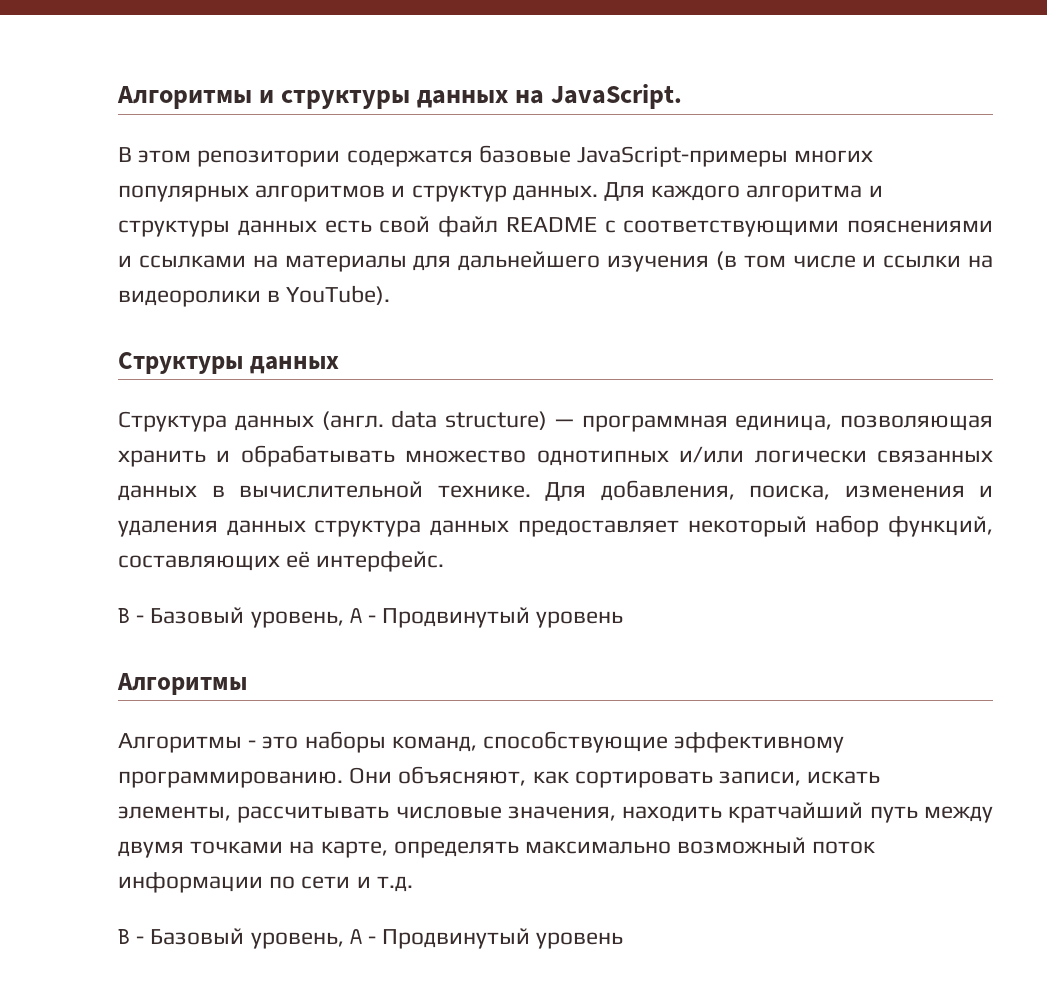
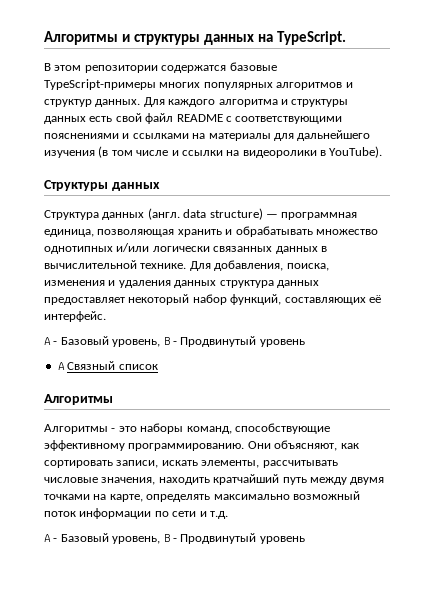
[551,84,683,109] JavaScript. -> [276,31,346,45] TypeScript.
[577,146,789,167] JavaScript-примеры -> [44,79,156,90] TypeScript-примеры
[118,607,624,628] B - Базовый уровень, A - Продвинутый уровень -> [44,336,305,347] [57,361,158,370] A - Базовый уровень, B - Продвинутый уровень // A Связный список
[118,928,362,949] B - Базовый уровень, A -> [44,533,170,544] A - Базовый уровень, B

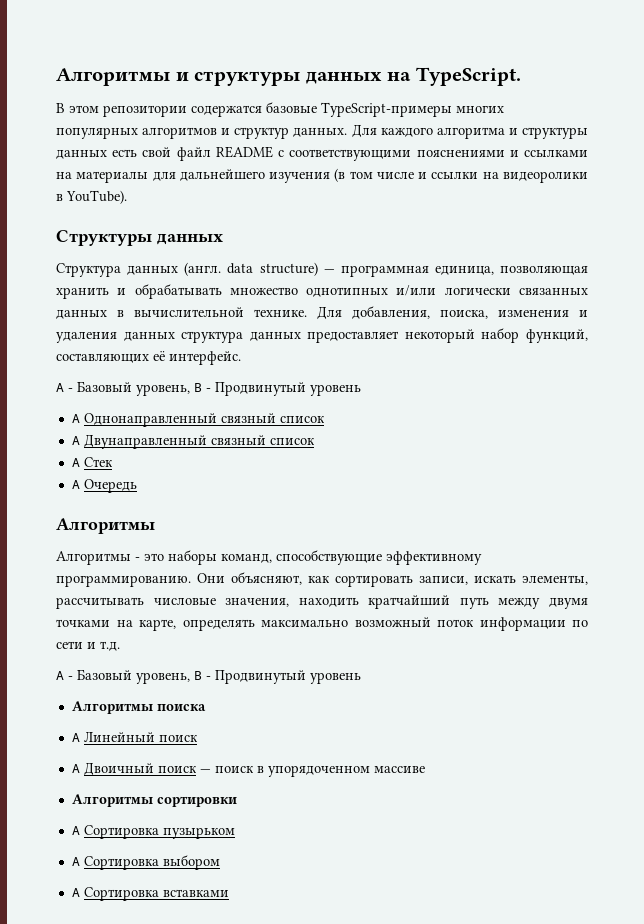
[67,361,158,370] Связный список -> [83,413,325,427] [71,434,315,449] [71,457,113,467] [71,479,137,493] Однонаправленный связный список // A Двунаправленный связный список // A Стек // A Очередь
(305, 540) none -> [71,701,206,714] [71,731,198,742] [71,762,425,777] [71,794,237,807] [71,825,235,839] [71,855,220,870] [71,887,229,901] // Алгоритмы поиска // A Линейный поиск // A Двоичный поиск — поиск в упорядоченном массиве // Алгоритмы сортировки // A Сортировка пузырьком // A Сортировка выбором // A Сортировка вставками

